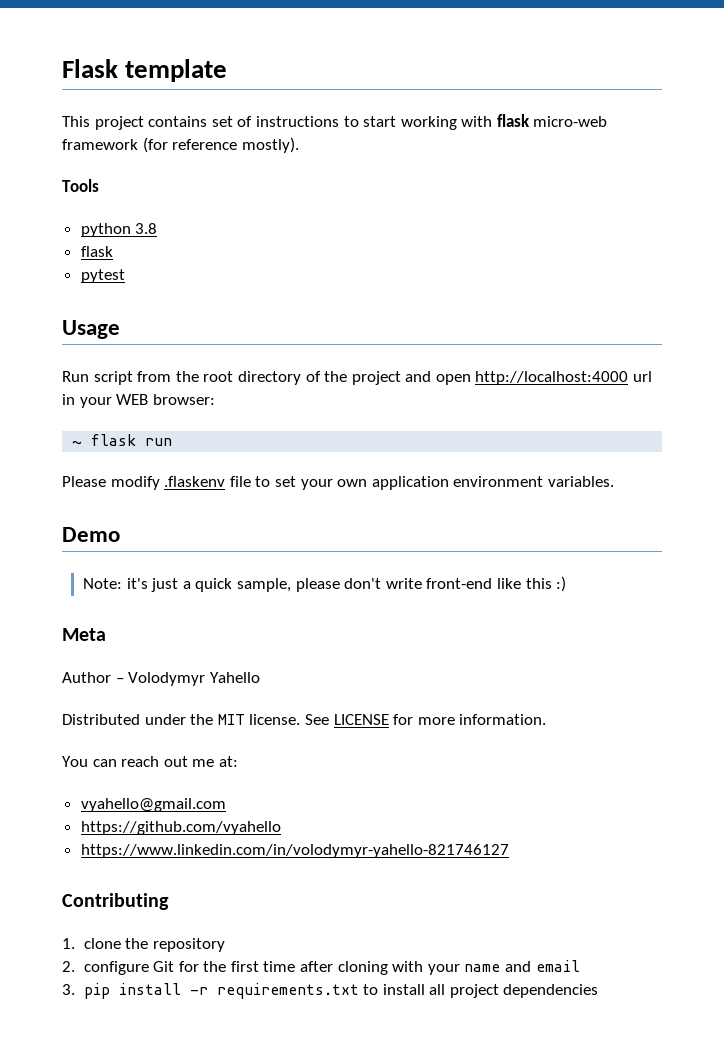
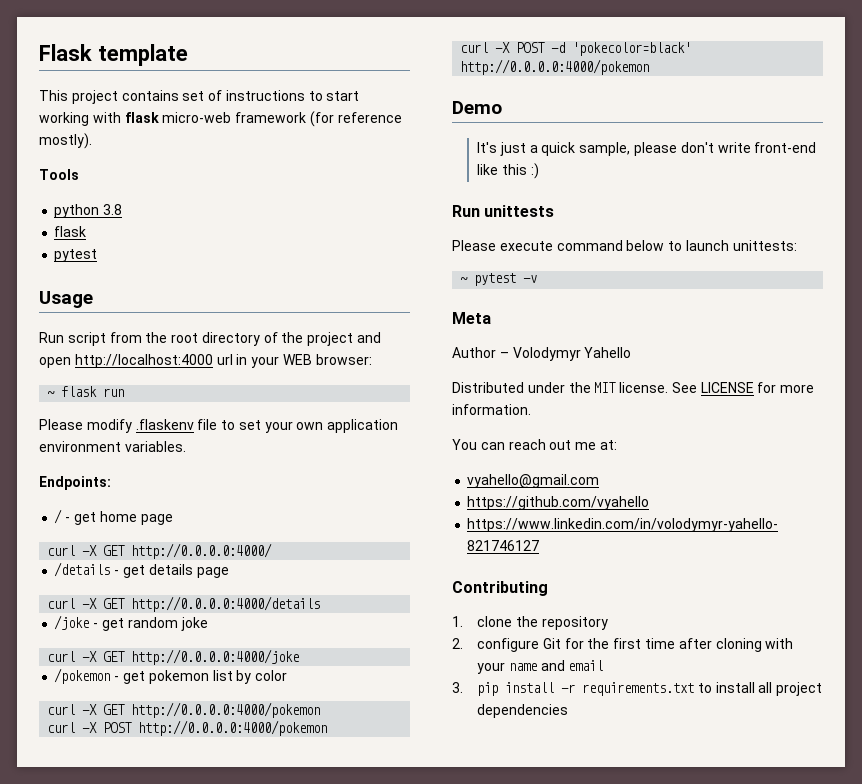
(614, 481) none -> [39,476,111,490] [54,509,173,525] [47,543,273,559] [54,562,229,578] [47,596,321,612] [54,615,208,631] [47,649,300,665] [54,668,288,684] [47,702,321,718] [47,720,328,736] [460,42,692,56] [460,59,650,75] // Endpoints: // / - get home page // curl -X GET http://0.0.0.0:4000/ // /details - get details page // curl -X GET http://0.0.0.0:4000/details // /joke - get random joke // curl -X GET http://0.0.0.0:4000/joke // /pokemon - get pokemon list by color // curl -X GET http://0.0.0.0:4000/pokemon // curl -X POST http://0.0.0.0:4000/pokemon // curl -X POST -d 'pokecolor=black' http://0.0.0.0:4000/pokemon
[83,578,148,589] Note: it's -> [477,142,498,153] It's
(567, 584) none -> [452,205,555,217] [452,240,797,251] [460,273,538,286] // Run unittests // Please execute command below to launch unittests: // ~ pytest -v

